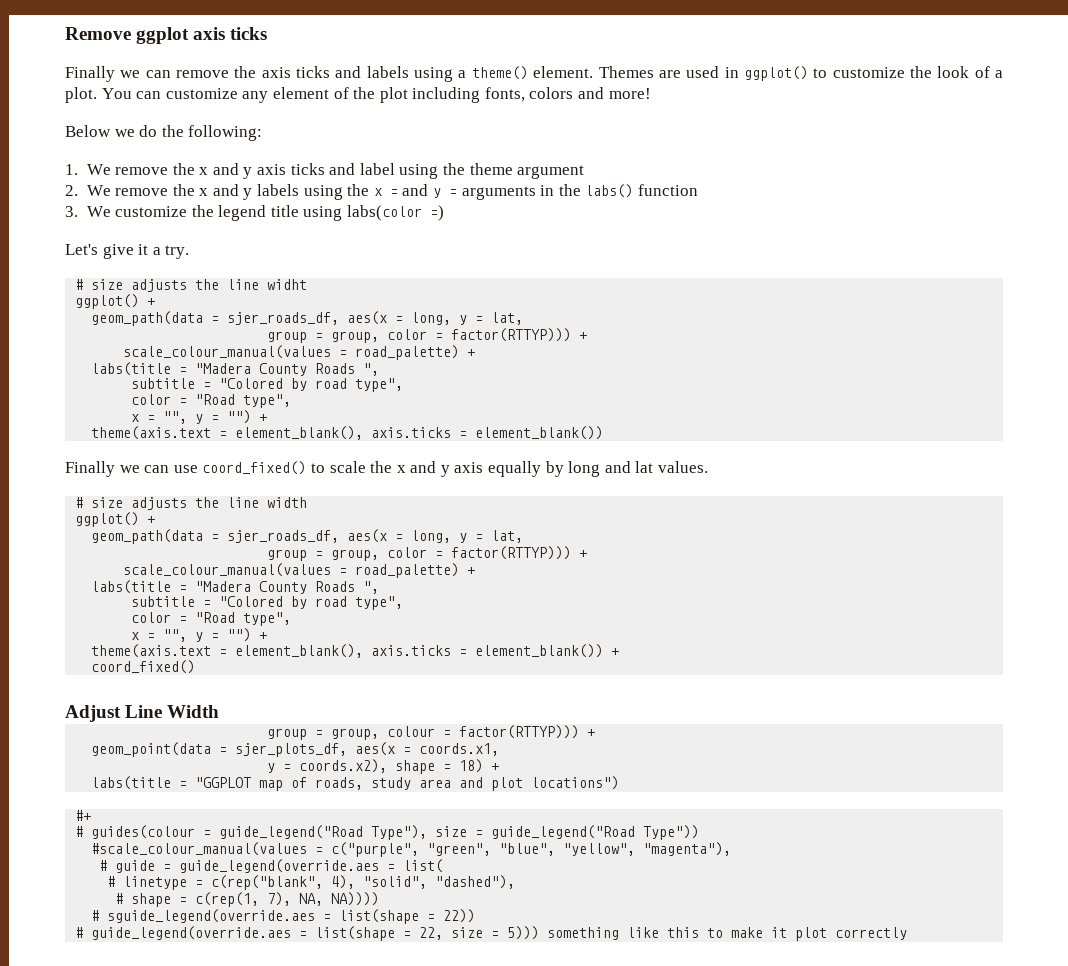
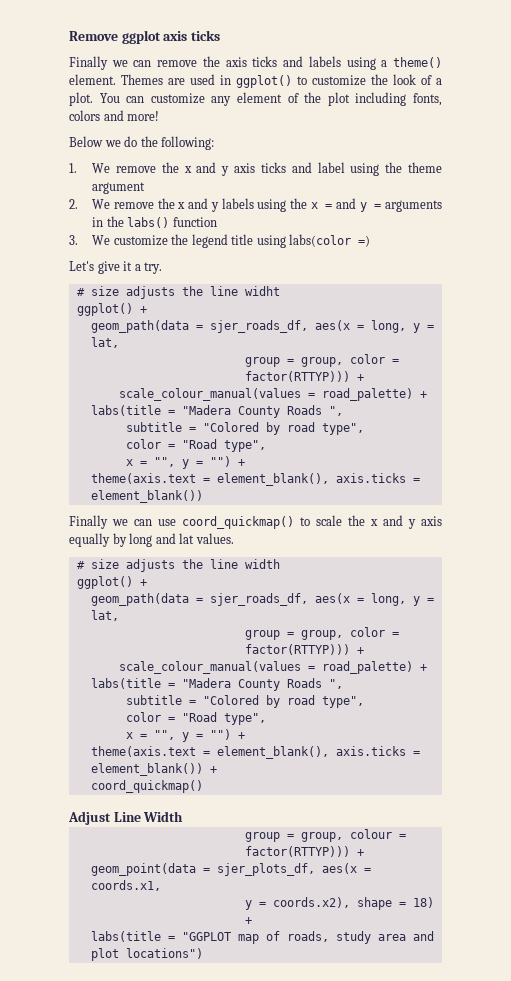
[202,461,307,475] coord_fixed() -> [182,516,294,529] coord_quickmap()
[91,660,196,674] coord_fixed() -> [90,780,203,793] coord_quickmap()
[75,810,92,821] [75,825,700,840] [91,842,732,857] [99,859,444,873] [107,875,516,890] [115,892,380,907] [91,909,476,924] [75,926,908,941] // #+ // # guides(colour = guide_legend("Road Type"), size = guide_legend("Road Type")) // #scale_colour_manual(values = c("purple", "green", "blue", "yellow", "magenta"), // # guide = guide_legend(override.aes = list( // # linetype = c(rep("blank", 4), "solid", "dashed"), // # shape = c(rep(1, 7), NA, NA)))) // # sguide_legend(override.aes = list(shape = 22)) // # guide_legend(override.aes = list(shape = 22, size = 5))) something like this to make it plot correctly -> (203, 953) none

